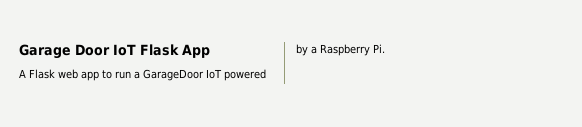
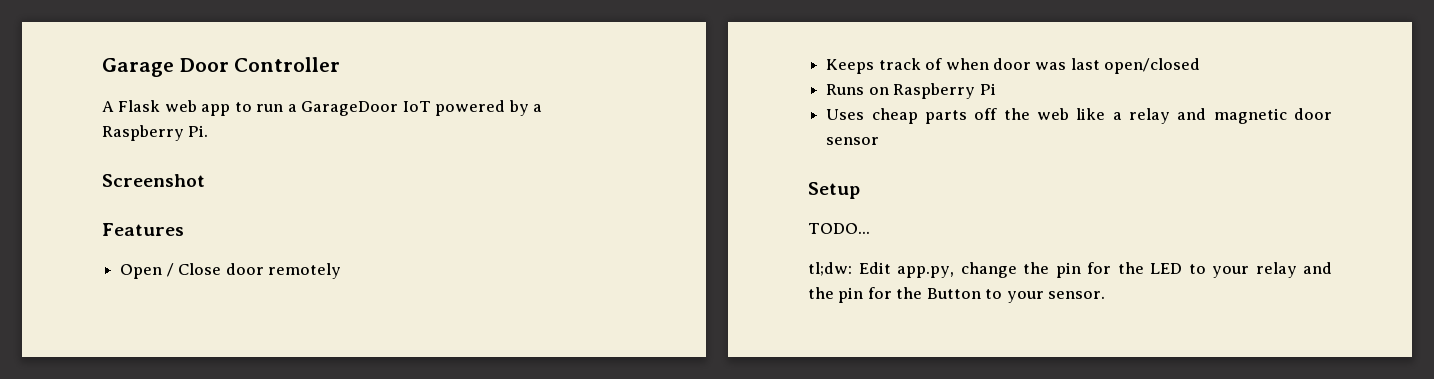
[113,44,210,58] IoT Flask App -> [234,57,341,72] Controller
(385, 48) none -> [102,174,205,187] [102,223,184,236] [120,263,341,279] [826,58,1201,74] [826,83,996,99] [826,108,1332,124] [826,137,880,145] [808,182,860,199] [808,223,870,234] [808,262,1332,278] [808,287,1106,303] // Screenshot // Features // Open / Close door remotely // Keeps track of when door was last open/closed // Runs on Raspberry Pi // Uses cheap parts off the web like a relay and magnetic door sensor // Setup // TODO... // tl;dw: Edit app.py, change the pin for the LED to your relay and the pin for the Button to your sensor.

